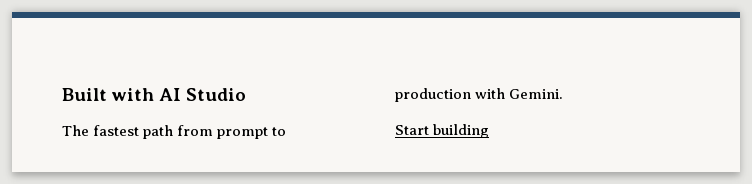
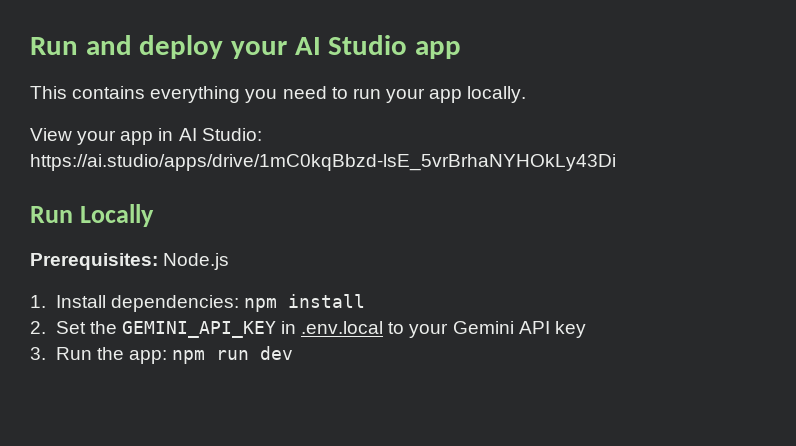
[62,88,247,101] [62,125,287,139] [395,88,564,102] [395,124,490,138] Built with AI Studio // The fastest path from prompt to production with Gemini. // Start building -> [30,35,462,59] [30,86,527,103] [30,128,262,145] [30,154,616,171] [30,204,154,227] [30,253,230,270] [30,294,365,312] [30,321,586,338] [30,346,293,364] Run and deploy your AI Studio app // This contains everything you need to run your app locally. // View your app in AI Studio: https://ai.studio/apps/drive/1mC0kqBbzd-lsE_5vrBrhaNYHOkLy43Di // Run Locally // Prerequisites: Node.js // 1. Install dependencies: npm install // 2. Set the GEMINI_API_KEY in .env.local to your Gemini API key // 3. Run the app: npm run dev

